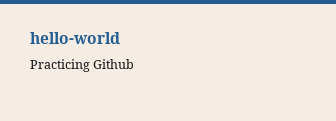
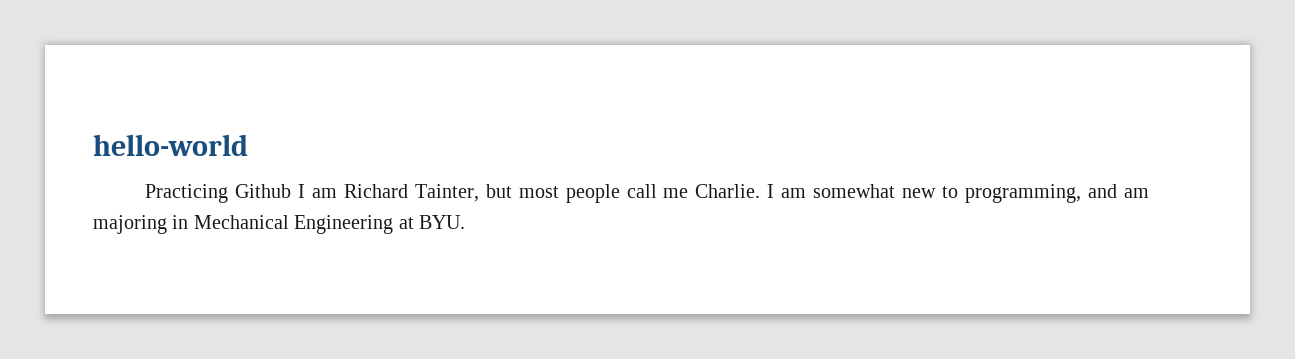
(135, 64) none -> [297,184,1149,203] [93,215,465,234] I am Richard Tainter, but most people call me Charlie. I am somewhat new to programming, and am majoring in Mechanical Engineering at BYU.

